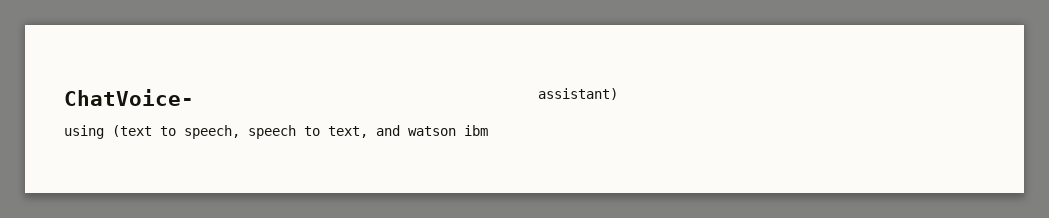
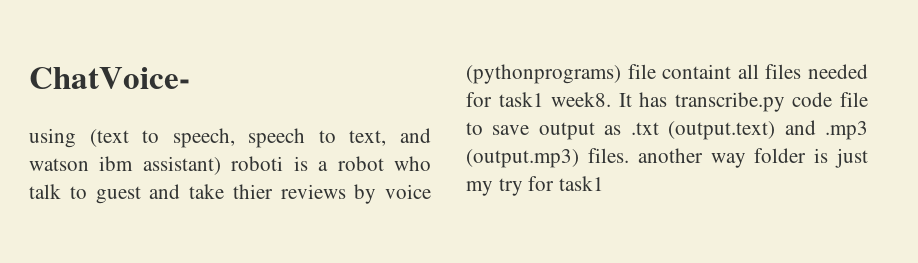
(618, 94) none -> [231,156,432,171] [29,184,431,204] [466,64,868,84] [466,92,868,112] [466,120,868,140] [466,148,868,168] [466,176,605,196] roboti is a robot who talk to guest and take thier reviews by voice (pythonprograms) file containt all files needed for task1 week8. It has transcribe.py code file to save output as .txt (output.text) and .mp3 (output.mp3) files. another way folder is just my try for task1

